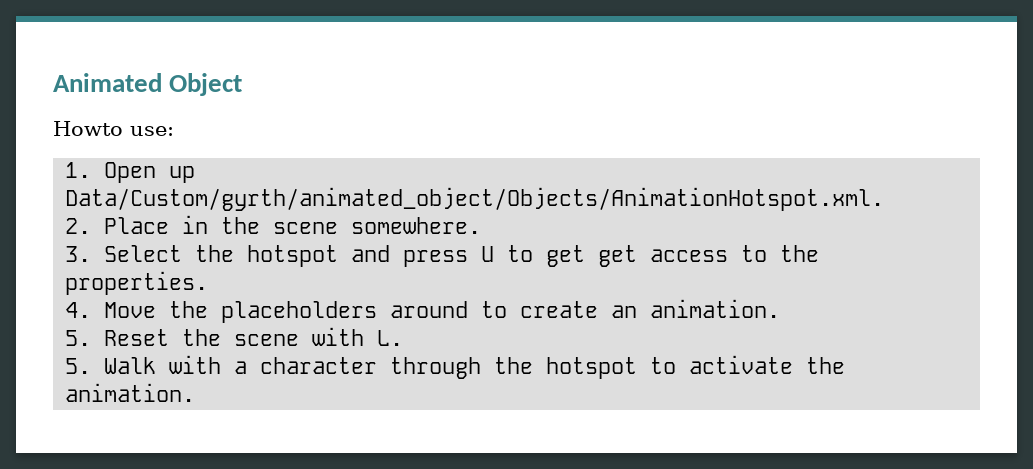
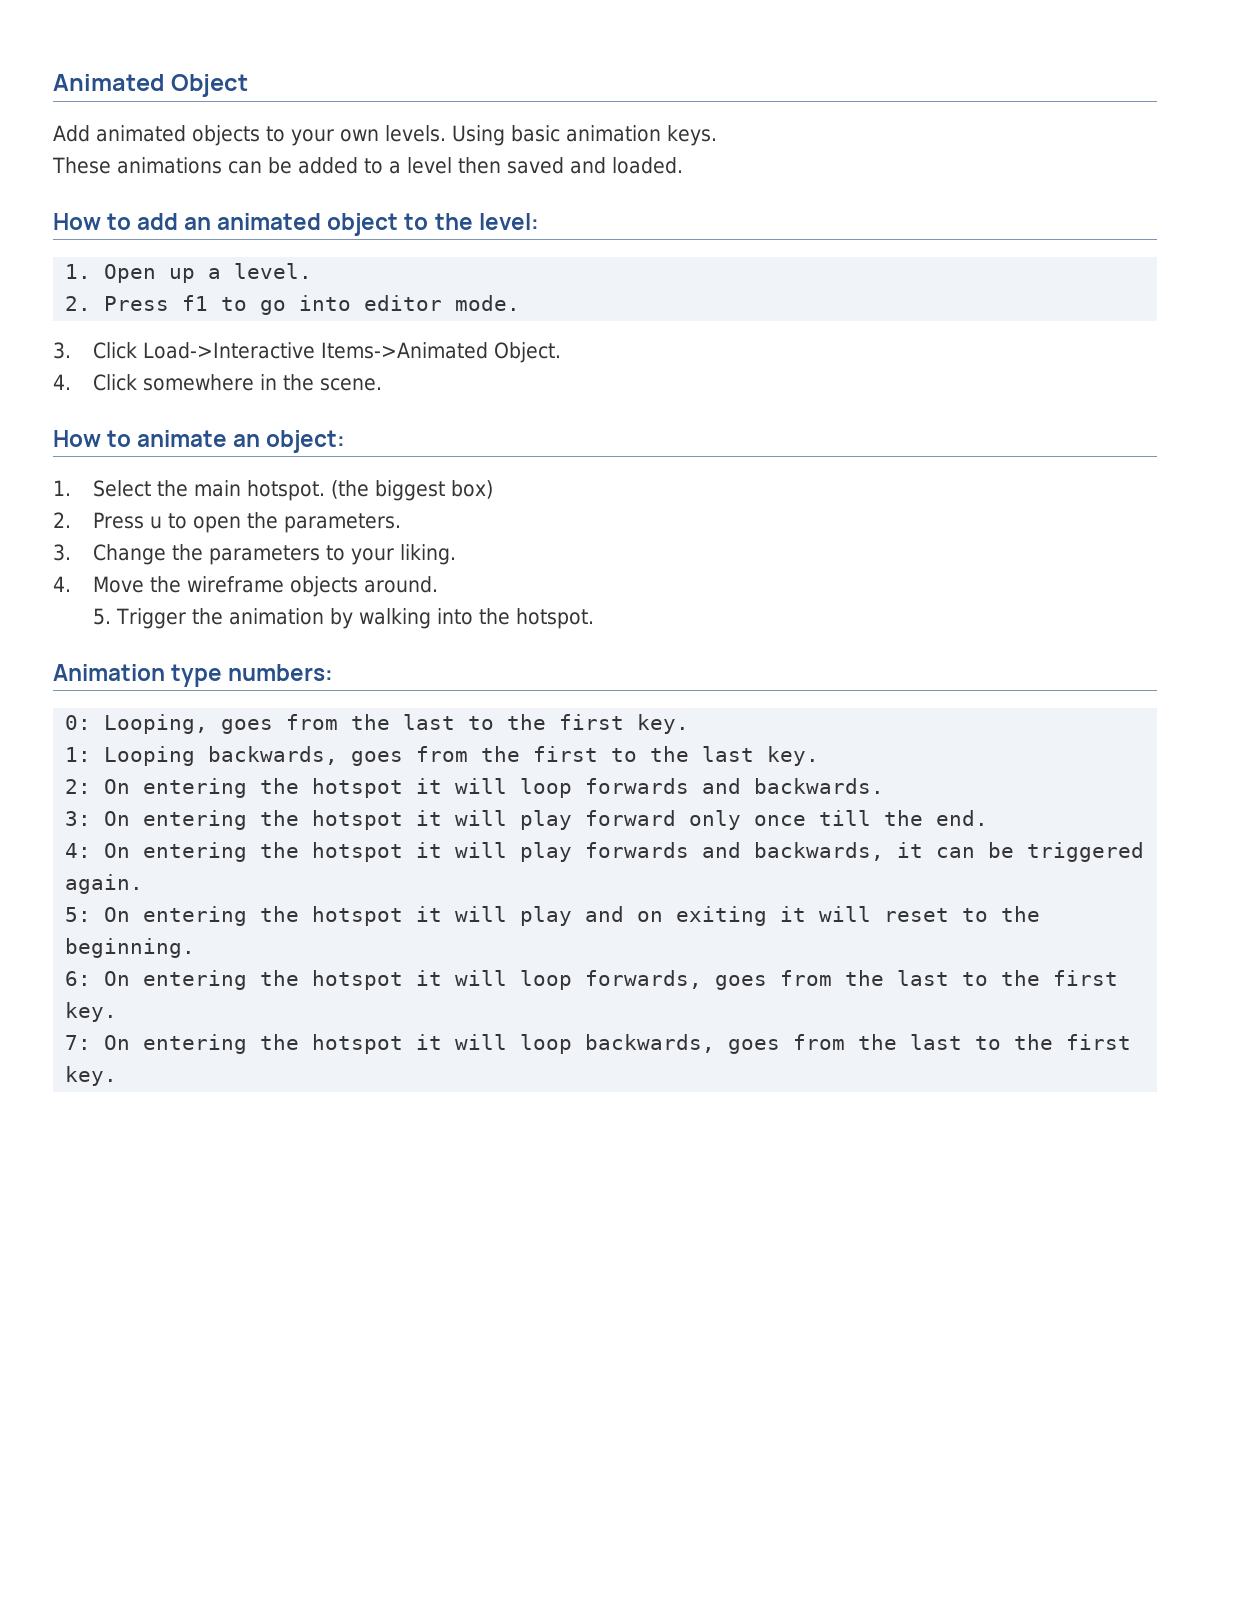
[53,121,174,136] Howto use: -> [53,125,717,146] [52,157,683,174] [53,213,539,236] Add animated objects to your own levels. Using basic animation keys. // These animations can be added to a level then saved and loaded. // How to add an animated object to the level:
[65,187,885,211] [65,215,482,234] [65,245,820,267] [65,271,209,295] [65,299,781,323] [65,327,404,346] [65,355,846,379] [65,383,196,402] Data/Custom/gyrth/animated_object/Objects/AnimationHotspot.xml. // 2. Place in the scene somewhere. // 3. Select the hotspot and press U to get get access to the properties. // 4. Move the placeholders around to create an animation. // 5. Reset the scene with L. // 5. Walk with a character through the hotspot to activate the animation. -> [208,263,313,279] [65,295,521,315] [53,342,561,363] [53,374,382,391] [53,430,346,453] [53,480,493,501] [53,512,401,533] [53,544,456,565] [53,576,438,597] [92,608,594,629] [53,664,334,687] [65,714,690,734] [65,746,820,766] [65,778,885,798] [65,810,989,830] [65,842,1145,862] [65,874,144,894] [65,906,1041,926] [65,938,196,958] [65,970,1119,990] [65,1002,118,1022] [65,1034,1132,1054] [65,1066,118,1086] a level. // 2. Press f1 to go into editor mode. // 3. Click Load->Interactive Items->Animated Object. // 4. Click somewhere in the scene. // How to animate an object: // 1. Select the main hotspot. (the biggest box) // 2. Press u to open the parameters. // 3. Change the parameters to your liking. // 4. Move the wireframe objects around. // 5. Trigger the animation by walking into the hotspot. // Animation type numbers: // 0: Looping, goes from the last to the first key. // 1: Looping backwards, goes from the first to the last key. // 2: On entering the hotspot it will loop forwards and backwards. // 3: On entering the hotspot it will play forward only once till the end. // 4: On entering the hotspot it will play forwards and backwards, it can be triggered again. // 5: On entering the hotspot it will play and on exiting it will reset to the beginning. // 6: On entering the hotspot it will loop forwards, goes from the last to the first key. // 7: On entering the hotspot it will loop backwards, goes from the last to the first key.

